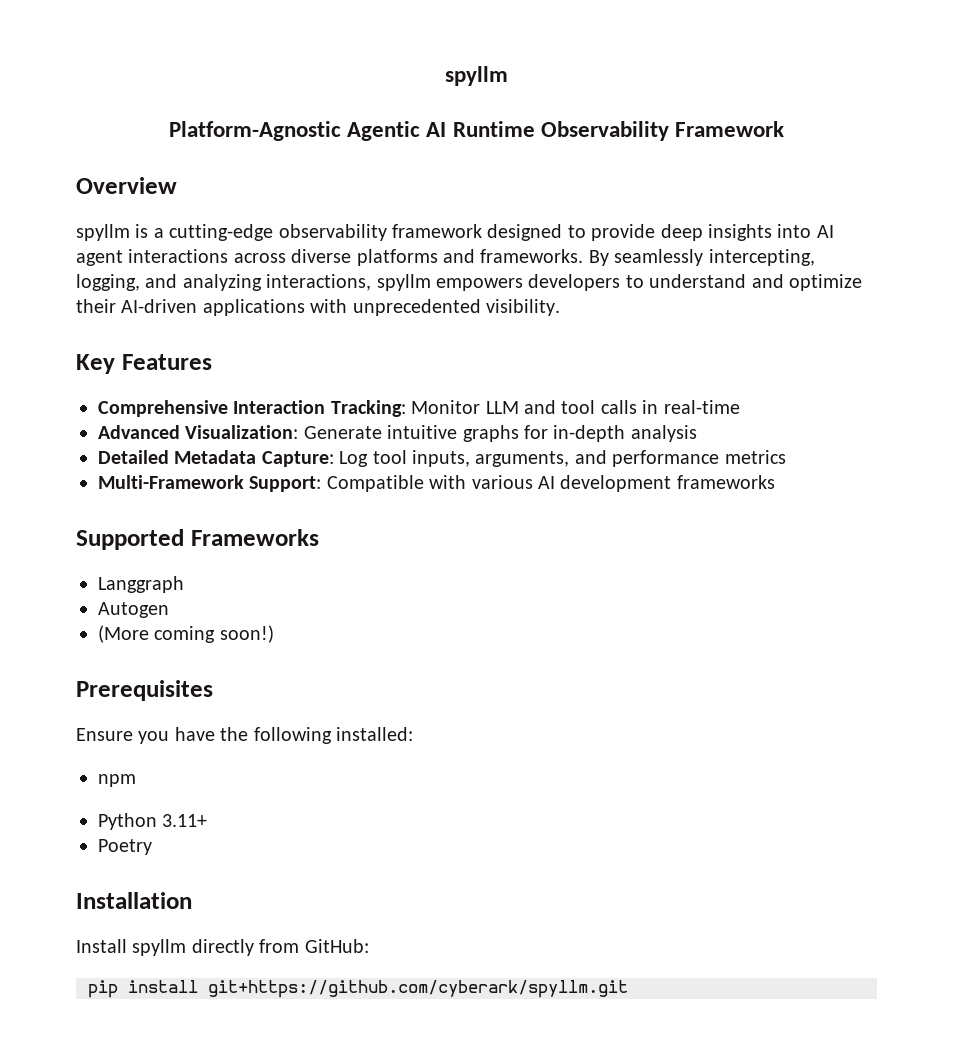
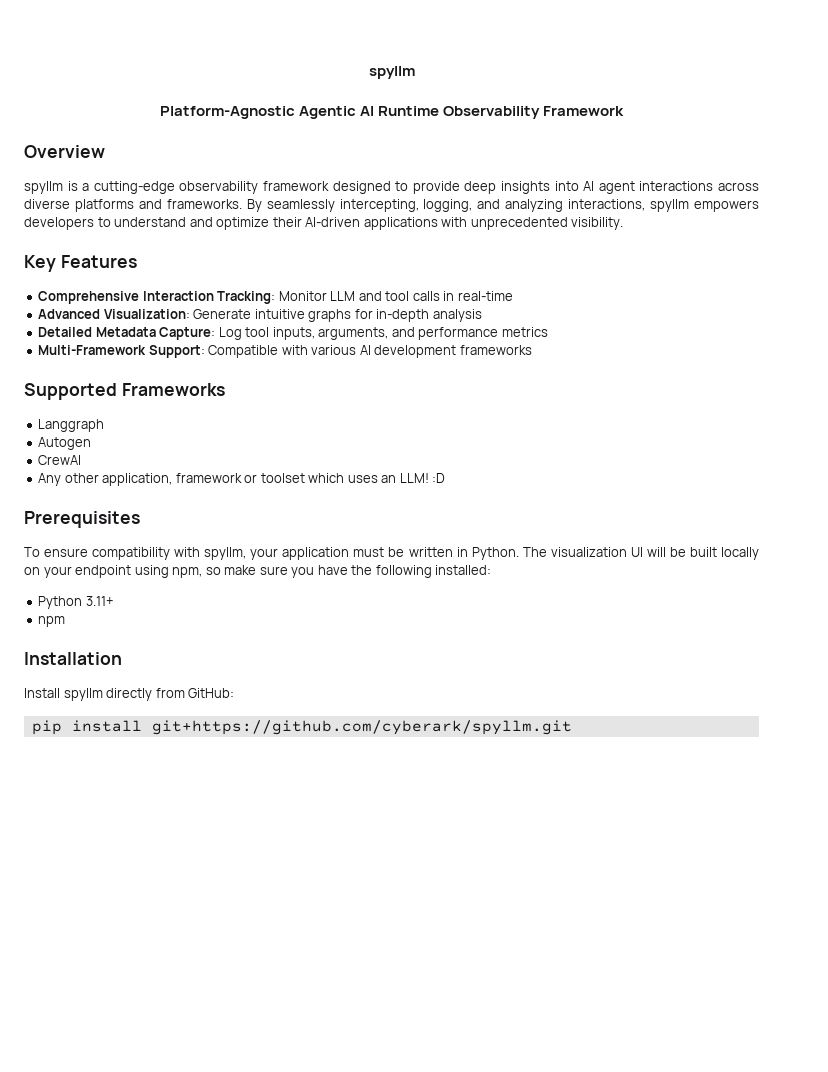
[98,625,274,643] [76,680,213,701] [76,728,133,741] (More coming soon!) // Prerequisites // Ensure -> [38,455,82,465] [38,473,446,486] [24,511,140,528] [24,547,759,560] [24,565,288,578] CrewAI // Any other application, framework or toolset which uses an LLM! :D // Prerequisites // To ensure compatibility with spyllm, your application must be written in Python. The visualization UI will be built locally on your endpoint using npm, so make sure
[98,774,136,787] // npm -> (492, 570) none
[98,839,152,855] Poetry -> [38,616,66,627] npm

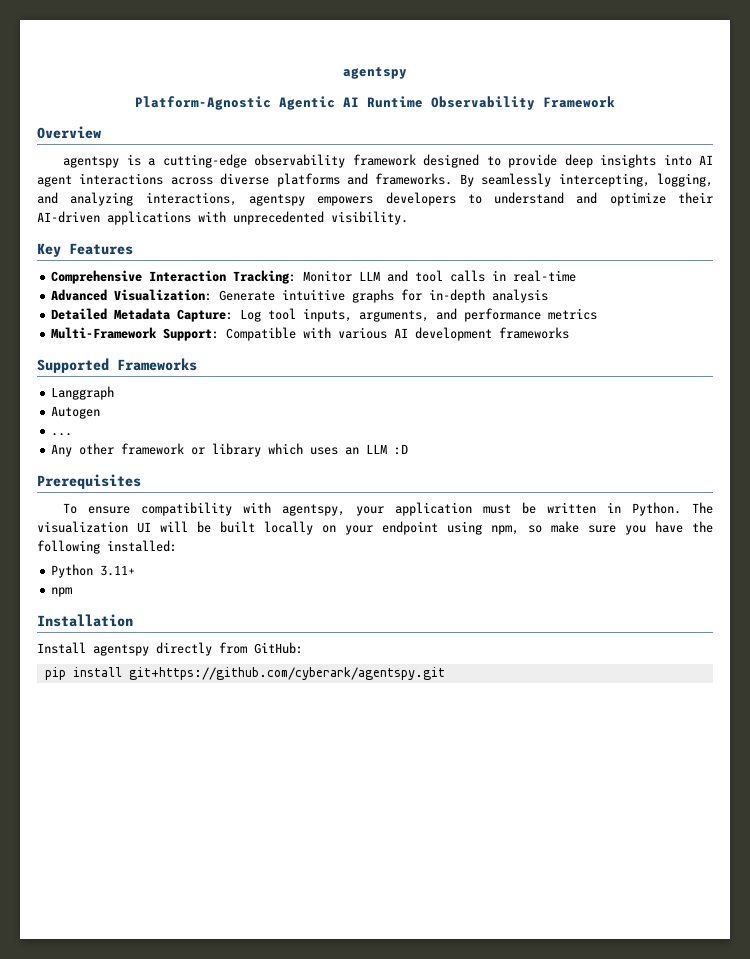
[368,66,415,79] spyllm -> [343,67,407,79] agentspy
[24,181,63,194] spyllm -> [63,156,120,168] agentspy
[650,199,690,212] spyllm -> [248,194,305,206] agentspy
[38,455,82,465] CrewAI -> [51,433,73,436] ...
[102,473,173,486] application, -> (115, 449) none
[260,473,305,483] toolset -> [212,443,262,457] library
[399,473,429,483] LLM! -> [366,444,388,454] LLM
[204,547,247,560] spyllm, -> [282,504,346,516] agentspy,
[63,688,103,701] spyllm -> [93,644,149,656] agentspy
[151,720,572,735] git+https://github.com/cyberark/spyllm.git -> [128,667,445,680] git+https://github.com/cyberark/agentspy.git

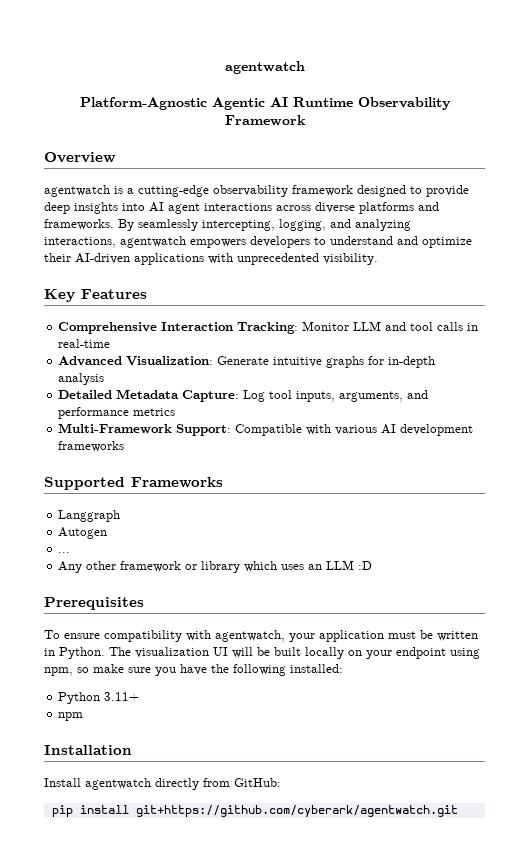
[343,67,407,79] agentspy -> [224,61,305,74] agentwatch
[63,156,120,168] agentspy -> [44,185,110,197] agentwatch
[248,194,305,206] agentspy -> [120,236,186,248] agentwatch
[282,504,346,516] agentspy, -> [215,630,285,642] agentwatch,
[93,644,149,656] agentspy -> [85,778,151,790] agentwatch
[128,667,445,680] git+https://github.com/cyberark/agentspy.git -> [135,805,458,817] git+https://github.com/cyberark/agentwatch.git

